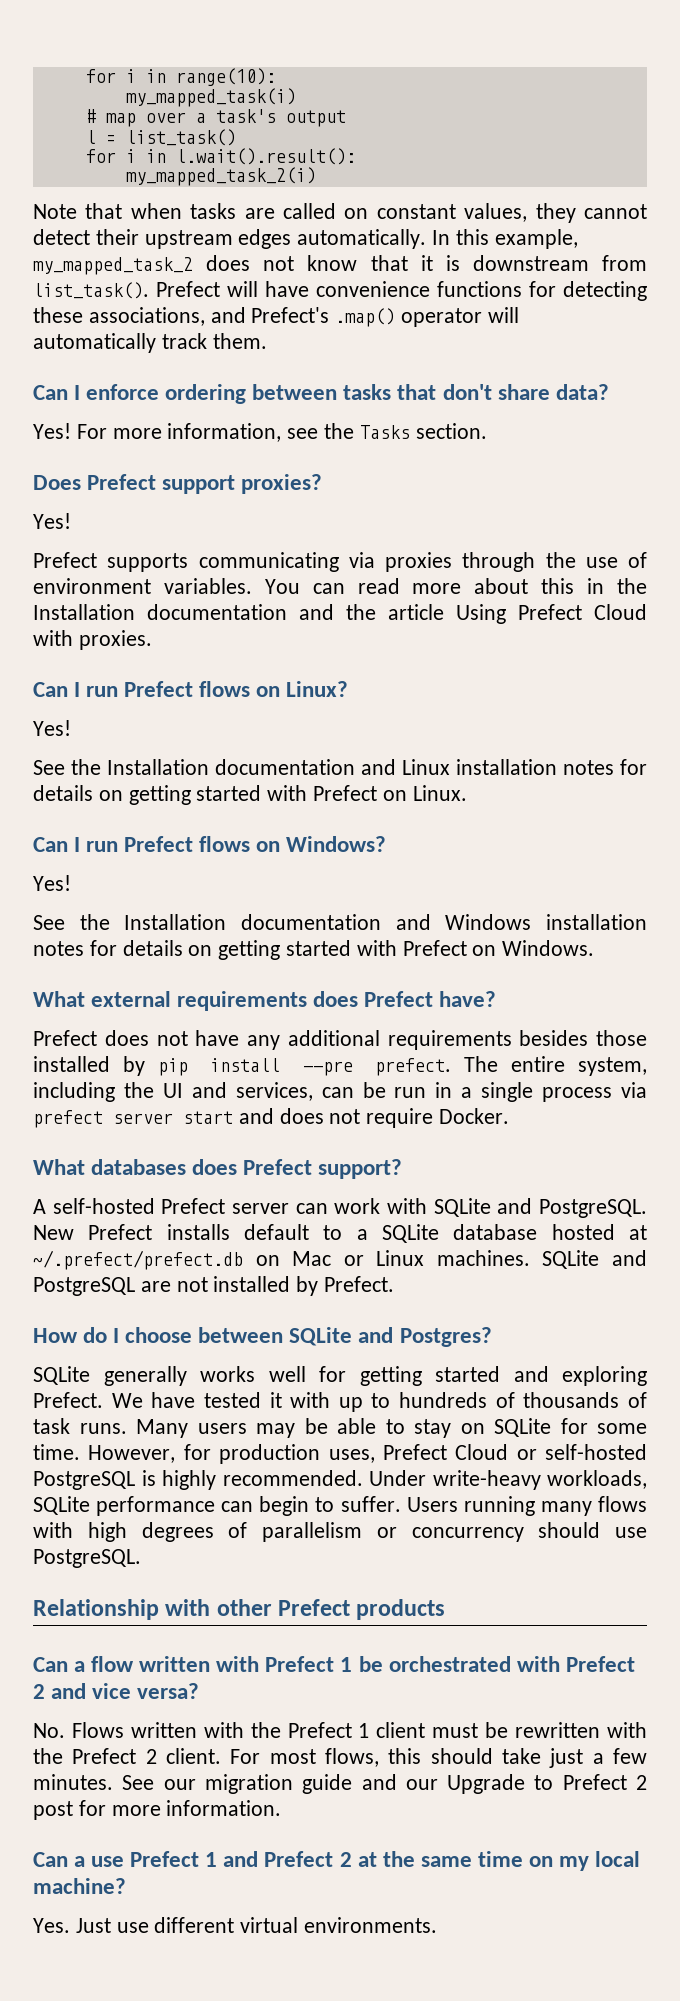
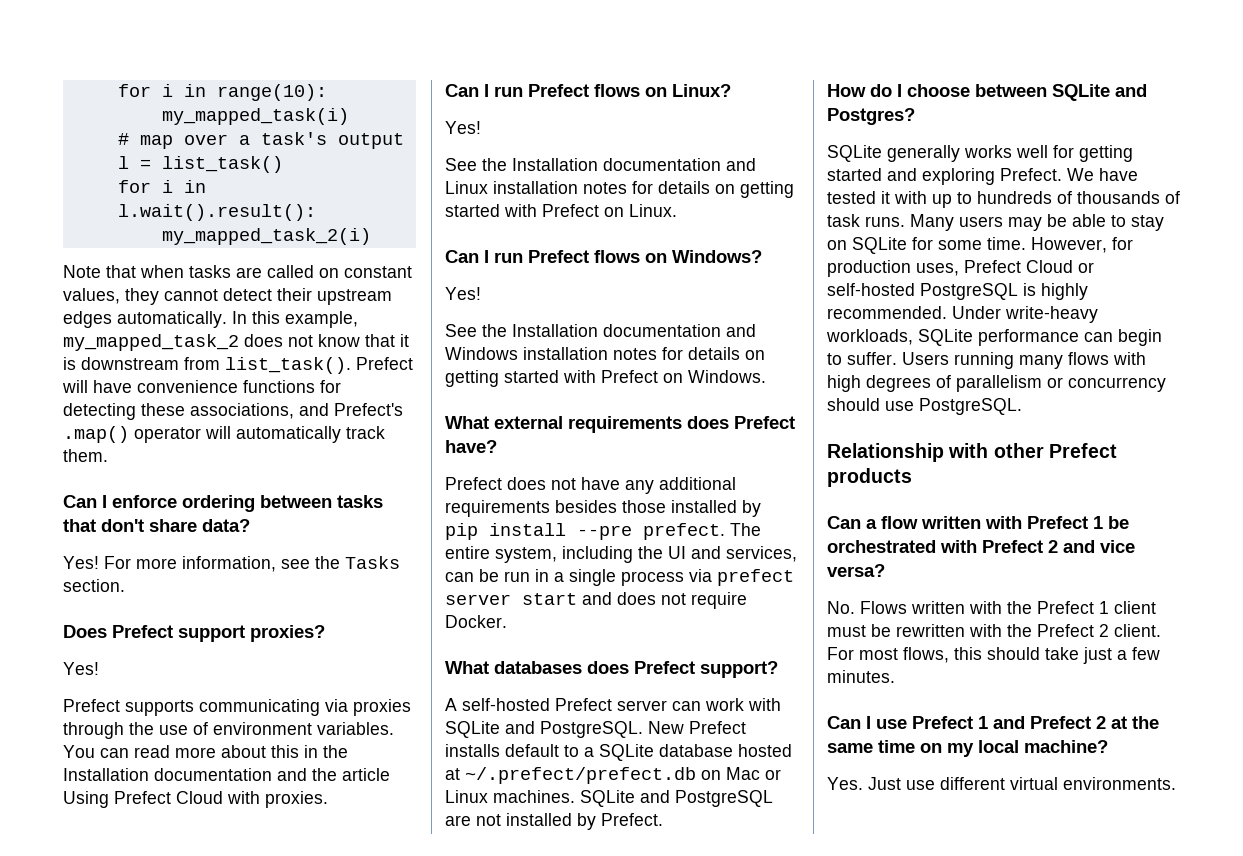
[122,1774,647,1794] [33,1800,282,1820] [33,1852,86,1867] See our migration guide and our Upgrade to Prefect 2 post for more information. // Can a -> [827,716,871,729] // Can I

